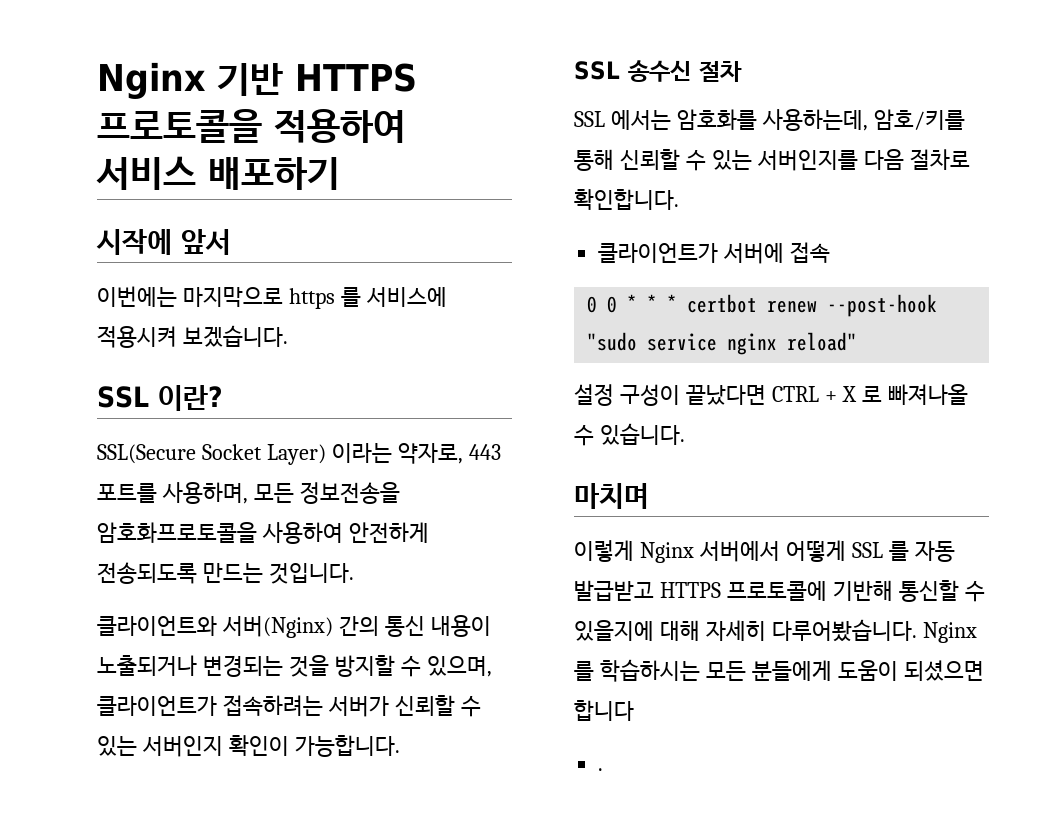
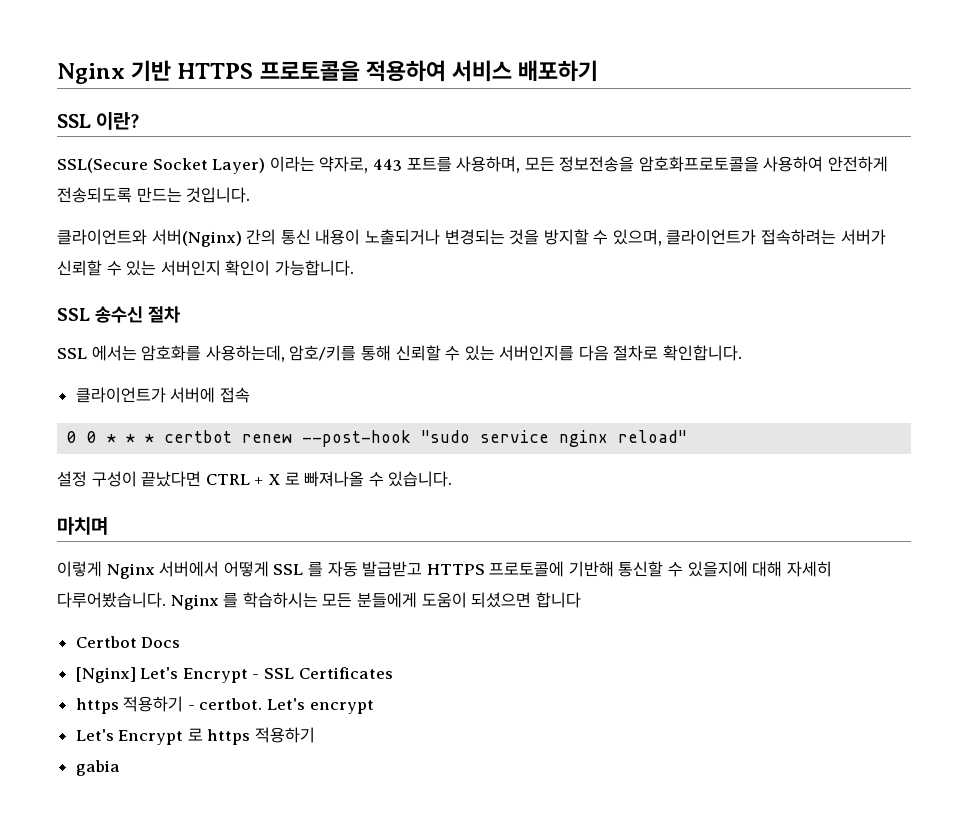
[96,229,231,255] [97,286,447,309] [97,325,288,348] // 시작에 앞서 // 이번에는 마지막으로 https 를 서비스에 적용시켜 보겠습니다. -> (599, 71) none
[598,768,604,771] . -> [75,636,181,648] [75,667,393,683] [75,696,374,714] [75,727,316,745] [75,760,120,776] Certbot Docs // [Nginx] Let's Encrypt - SSL Certificates // https 적용하기 - certbot. Let's encrypt // Let's Encrypt 로 https 적용하기 // gabia

